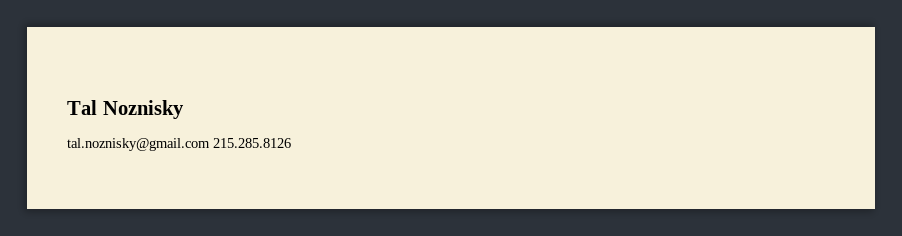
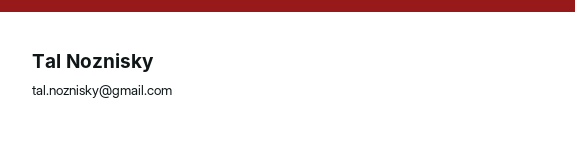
[213,138,291,148] 215.285.8126 -> (172, 91) none

